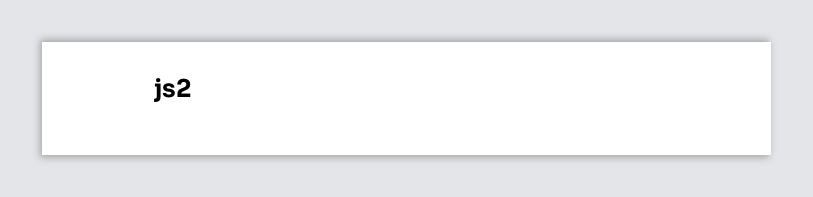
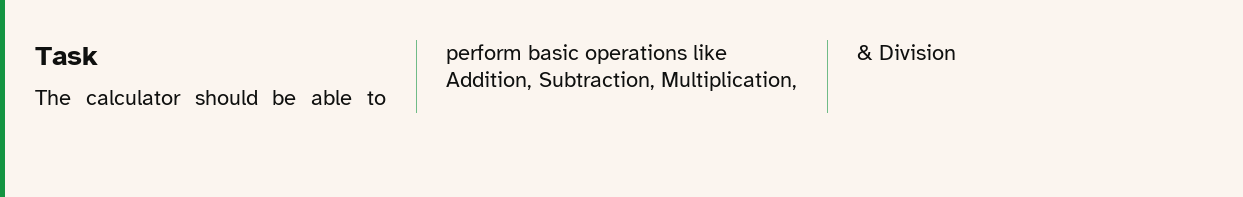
[154,78,191,103] js2 -> [35,47,98,65] [35,90,387,105] [446,44,727,64] [446,71,797,91] [857,44,956,60] Task // The calculator should be able to perform basic operations like Addition, Subtraction, Multiplication, & Division

